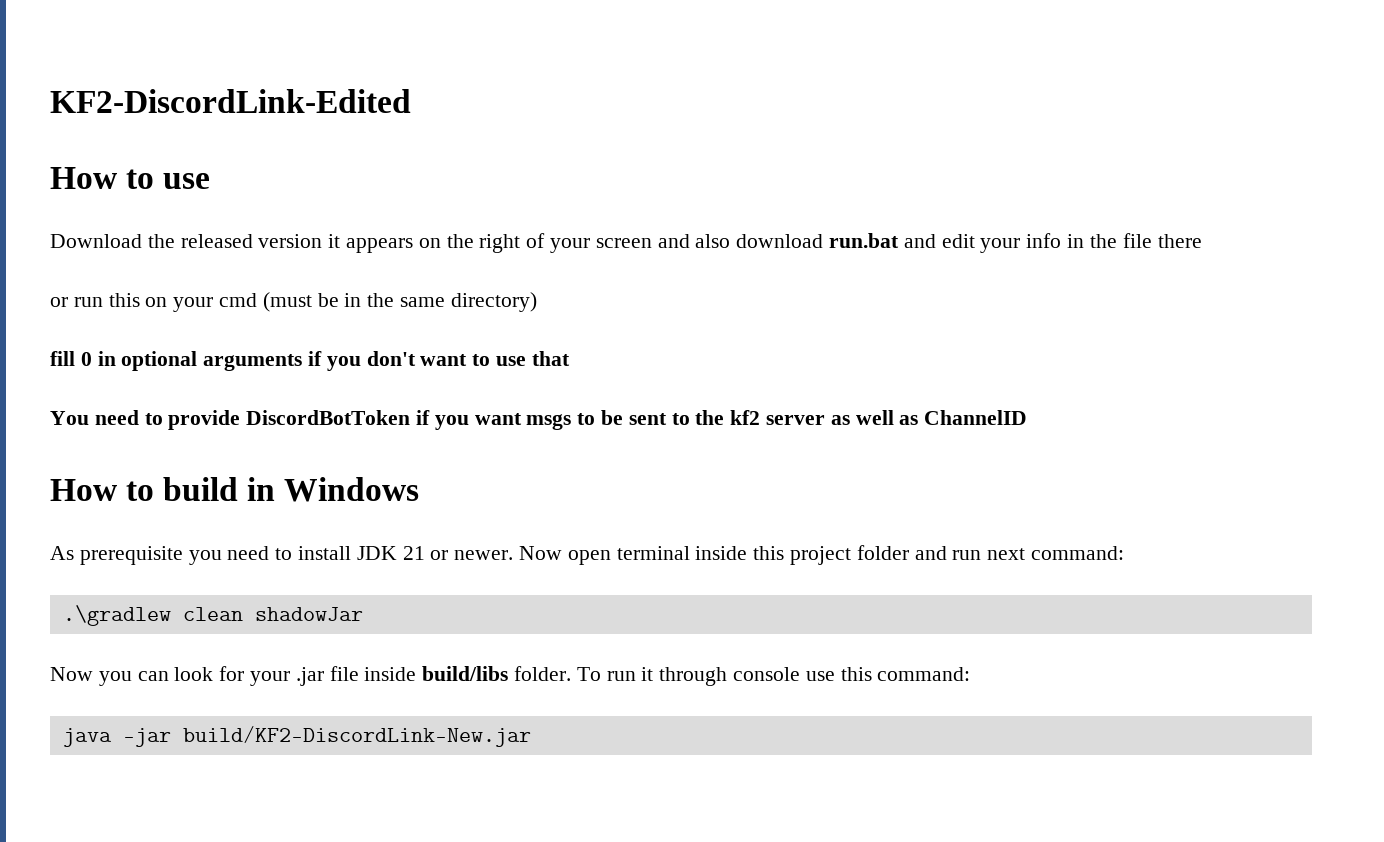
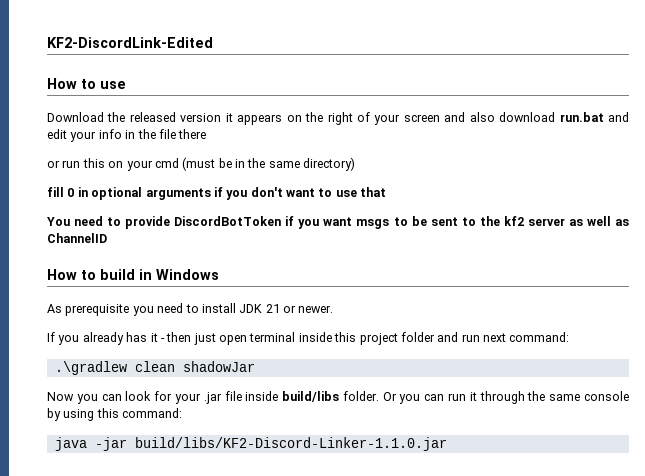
[519,546,563,560] Now -> [47,332,216,345] // If you already has it - then just
[576,667,835,686] To run it through console use -> [382,391,629,404] [47,408,95,421] Or you can run it through the same console by using
[182,726,531,747] build/KF2-DiscordLink-New.jar -> [134,437,447,451] build/libs/KF2-Discord-Linker-1.1.0.jar

